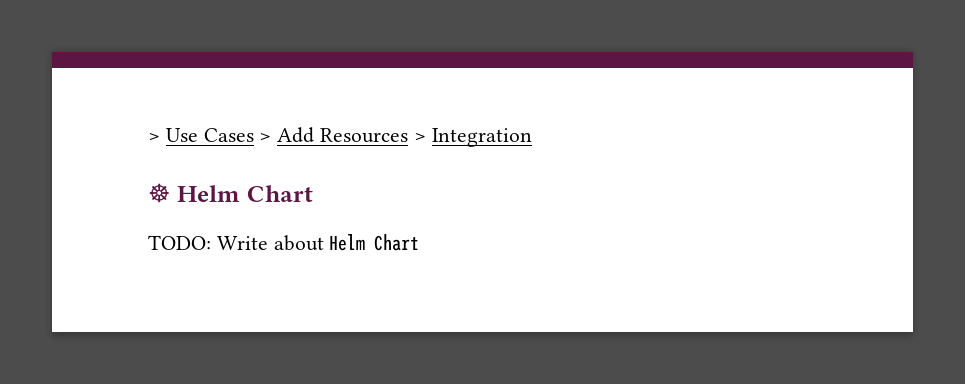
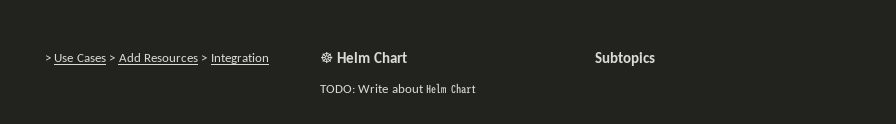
(420, 242) none -> [595,52,655,66] // Subtopics

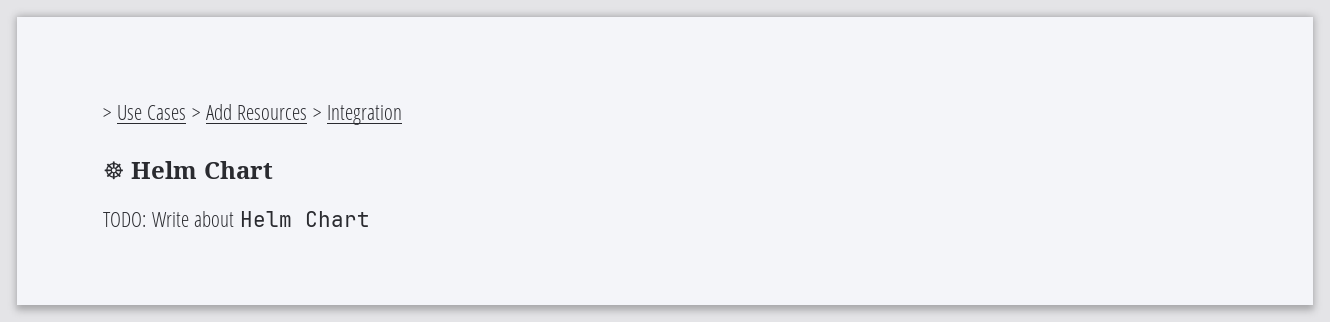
[595,52,655,66] // Subtopics -> (371, 219) none

